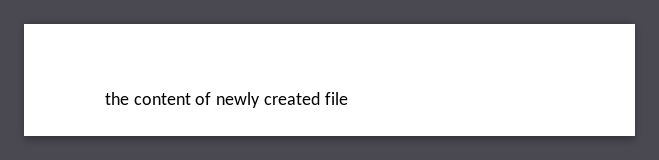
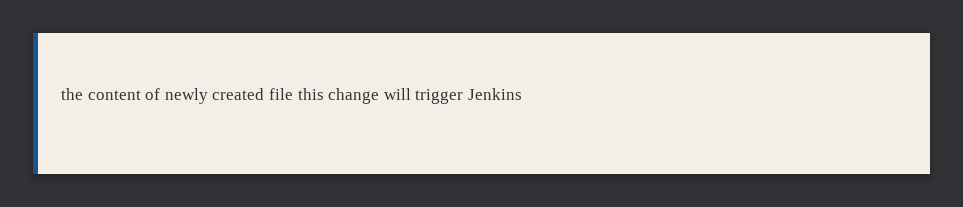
(348, 98) none -> [297,88,522,104] this change will trigger Jenkins

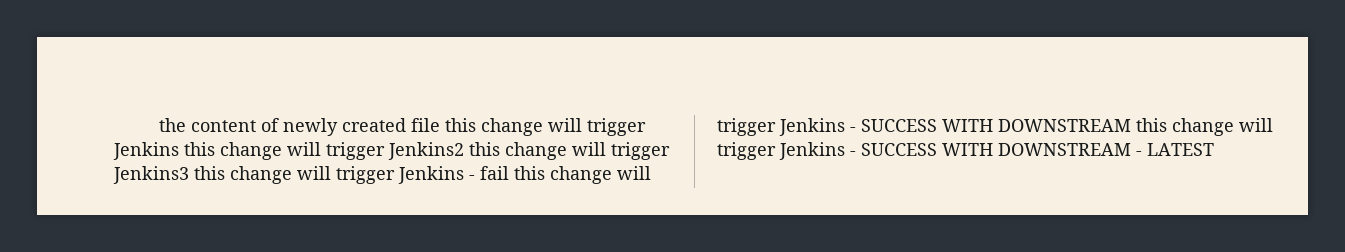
(522, 94) none -> [184,142,670,160] [113,166,651,184] [717,118,1273,136] [717,142,1214,160] this change will trigger Jenkins2 this change will trigger Jenkins3 this change will trigger Jenkins - fail this change will trigger Jenkins - SUCCESS WITH DOWNSTREAM this change will trigger Jenkins - SUCCESS WITH DOWNSTREAM - LATEST

